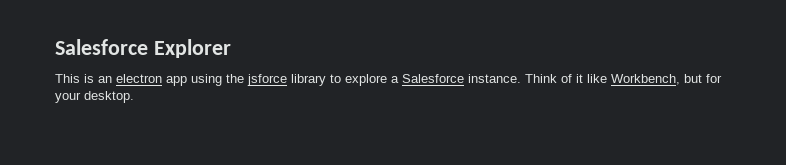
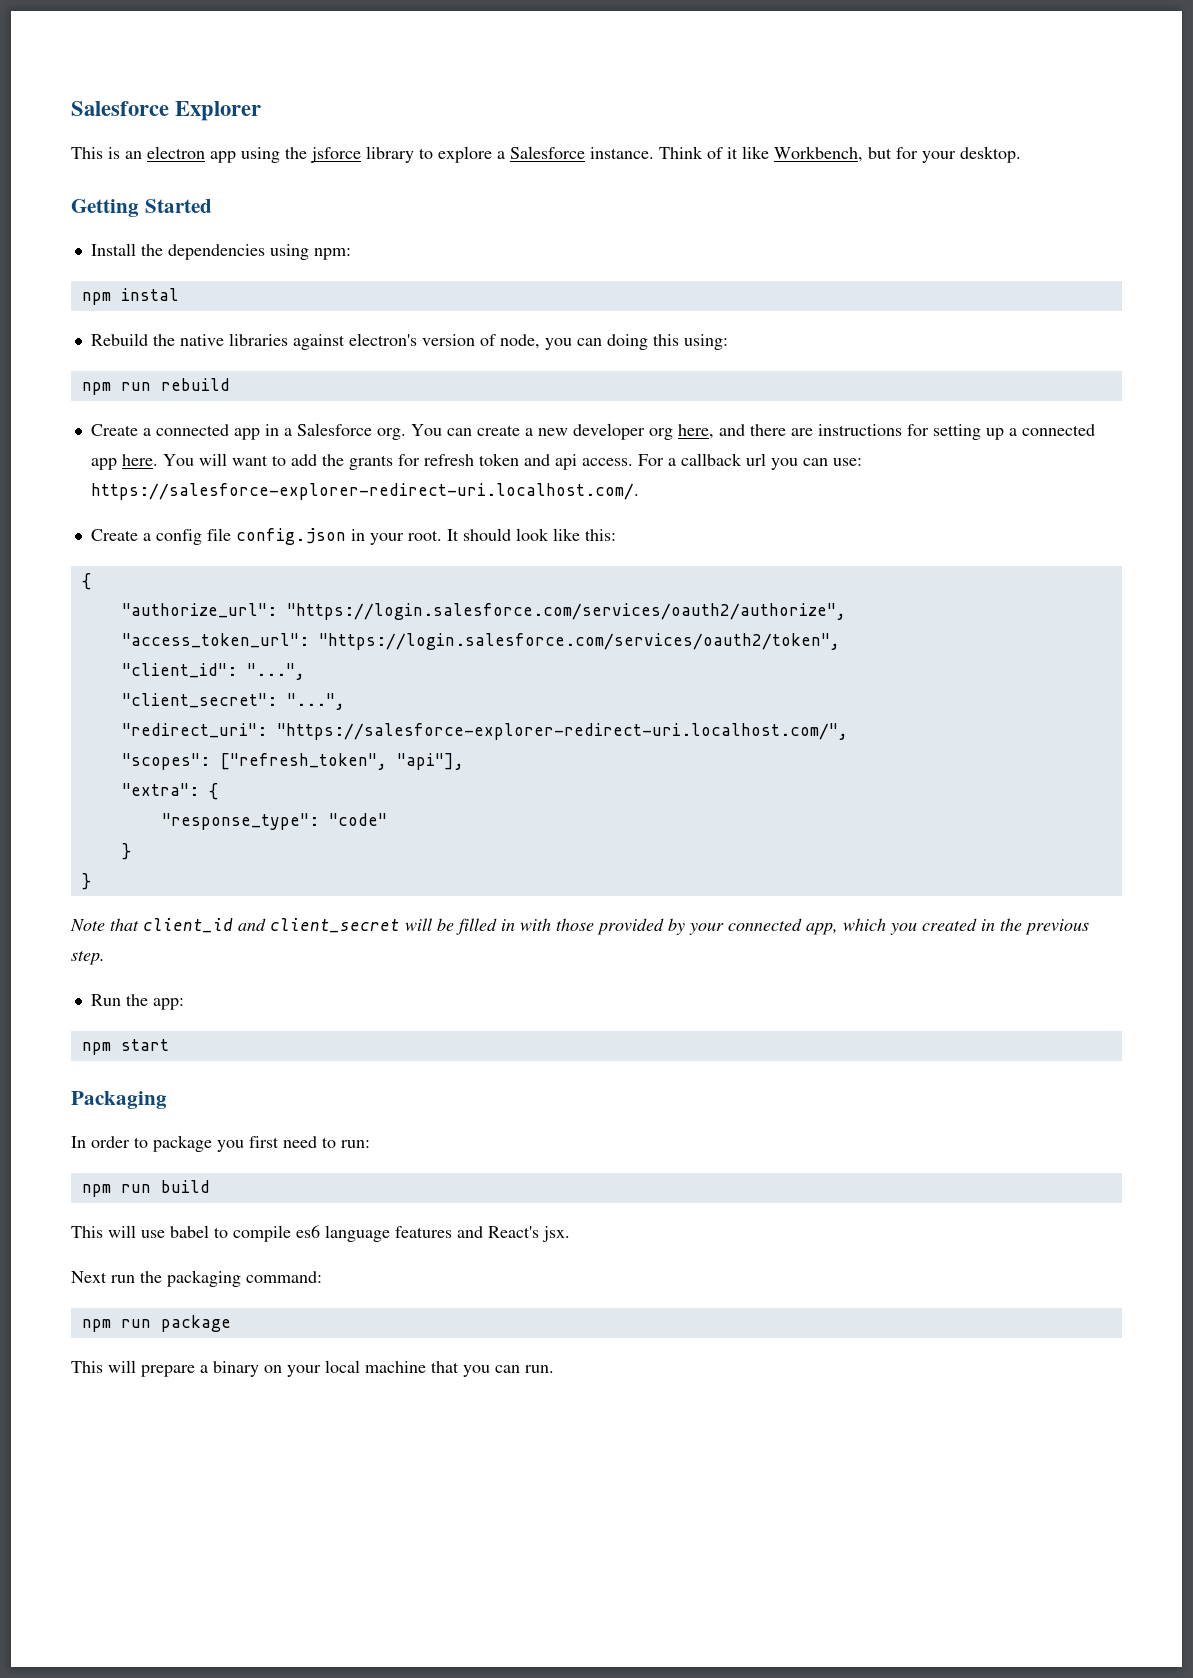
(134, 97) none -> [71,199,212,217] [90,243,351,260] [81,288,179,305] [90,333,728,350] [81,378,230,395] [90,423,1095,440] [90,453,862,470] [90,483,639,500] [90,528,616,545] [81,573,91,590] [121,603,846,620] [121,633,840,650] [121,663,305,680] [121,693,345,710] [121,723,848,740] [121,753,464,770] [121,783,218,800] [161,813,387,830] [121,843,131,860] [81,873,91,890] [70,918,1089,935] [71,950,105,965] [90,994,184,1010] [81,1039,169,1055] [71,1091,167,1109] [71,1135,370,1152] [81,1180,210,1197] [71,1225,570,1242] [71,1270,322,1287] [81,1315,231,1332] [71,1360,554,1377] // Getting Started // Install the dependencies using npm: // npm instal // Rebuild the native libraries against electron's version of node, you can doing this using: // npm run rebuild // Create a connected app in a Salesforce org. You can create a new developer org here, and there are instructions for setting up a connected app here. You will want to add the grants for refresh token and api access. For a callback url you can use: https://salesforce-explorer-redirect-uri.localhost.com/. // Create a config file config.json in your root. It should look like this: // { // "authorize_url": "https://login.salesforce.com/services/oauth2/authorize", // "access_token_url": "https://login.salesforce.com/services/oauth2/token", // "client_id": "...", // "client_secret": "...", // "redirect_uri": "https://salesforce-explorer-redirect-uri.localhost.com/", // "scopes": ["refresh_token", "api"], // "extra": { // "response_type": "code" // } // } // Note that client_id and client_secret will be filled in with those provided by your connected app, which you created in the previous step. // Run the app: // npm start // Packaging // In order to package you first need to run: // npm run build // This will use babel to compile es6 language features and React's jsx. // Next run the packaging command: // npm run package // This will prepare a binary on your local machine that you can run.

